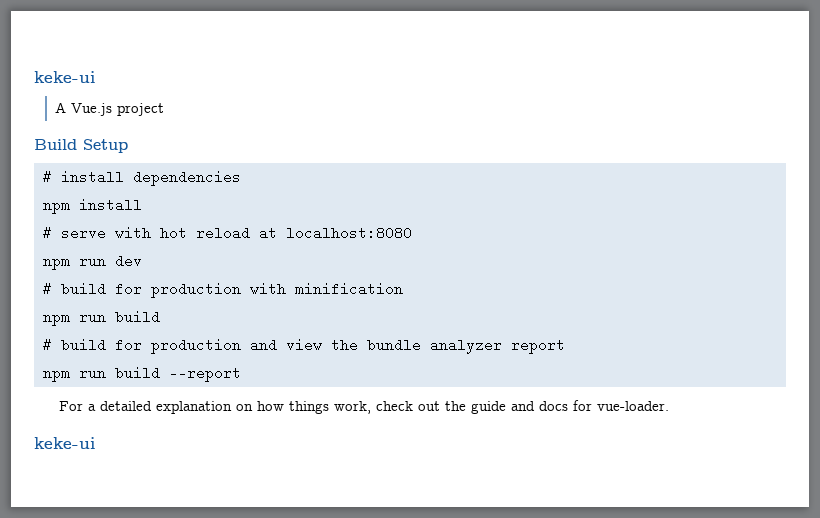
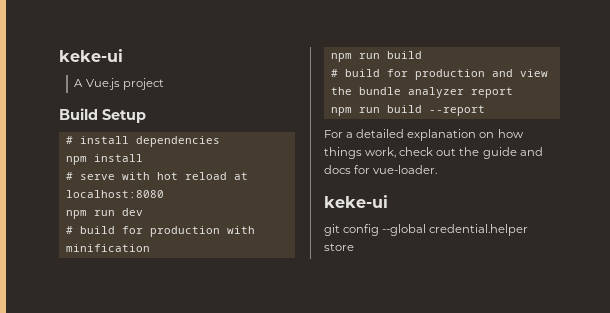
(96, 443) none -> [324,224,529,236] [324,243,354,251] // git config --global credential.helper store

